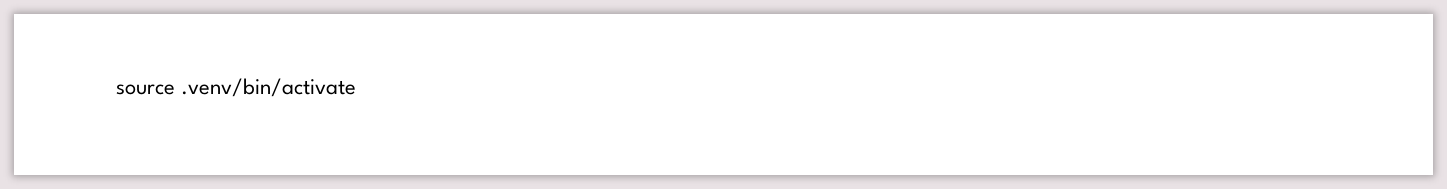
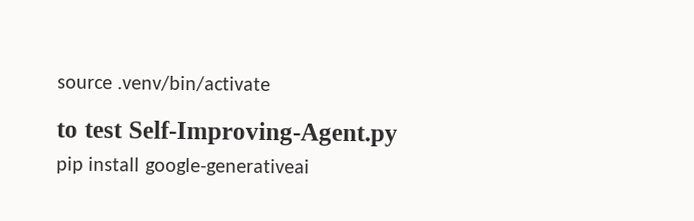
(357, 87) none -> [56,120,398,147] [56,156,310,177] // to test Self-Improving-Agent.py // pip install google-generativeai

